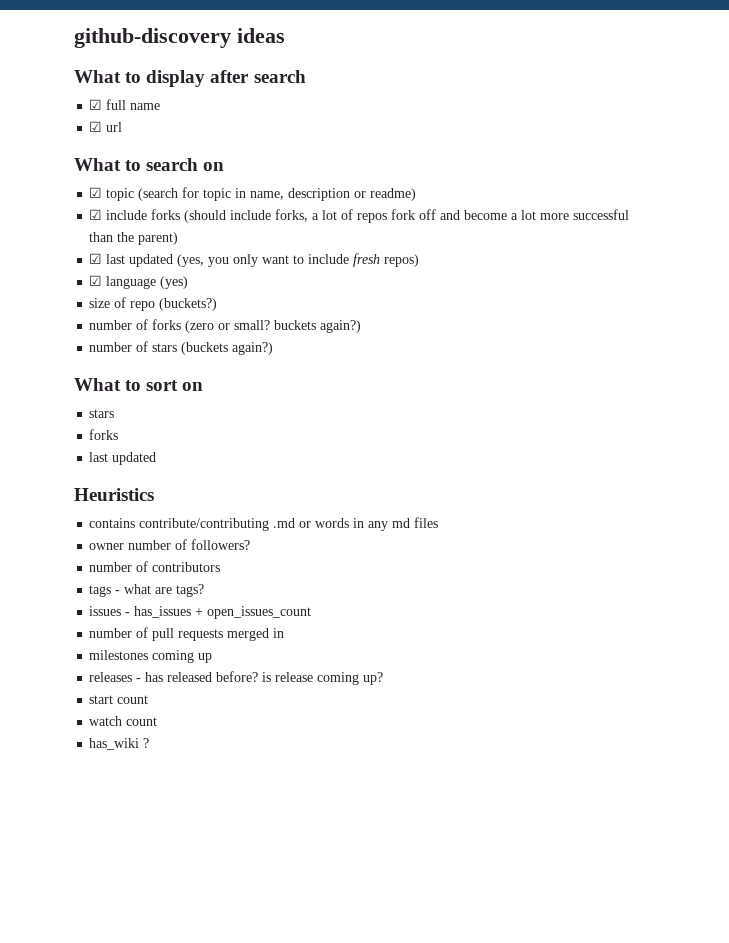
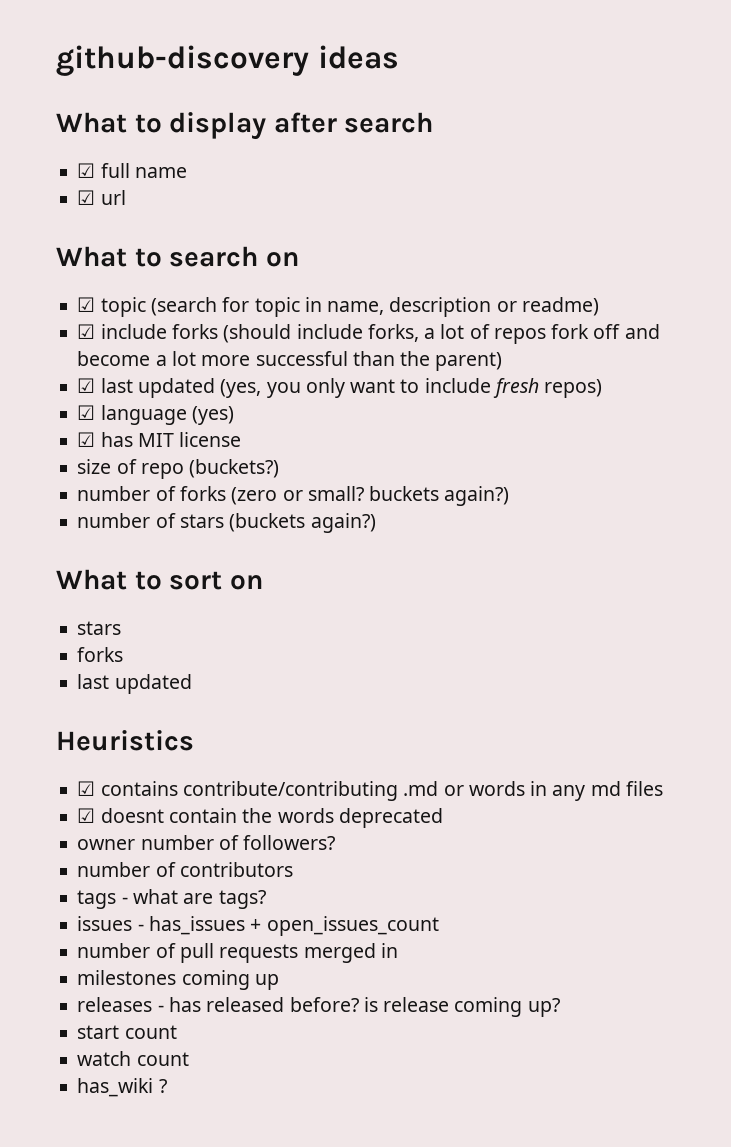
(189, 282) none -> [77,432,242,447] // ☑ has MIT license
(154, 494) none -> [77,781,96,796] ☑
(439, 522) none -> [77,808,443,828] // ☑ doesnt contain the words deprecated

